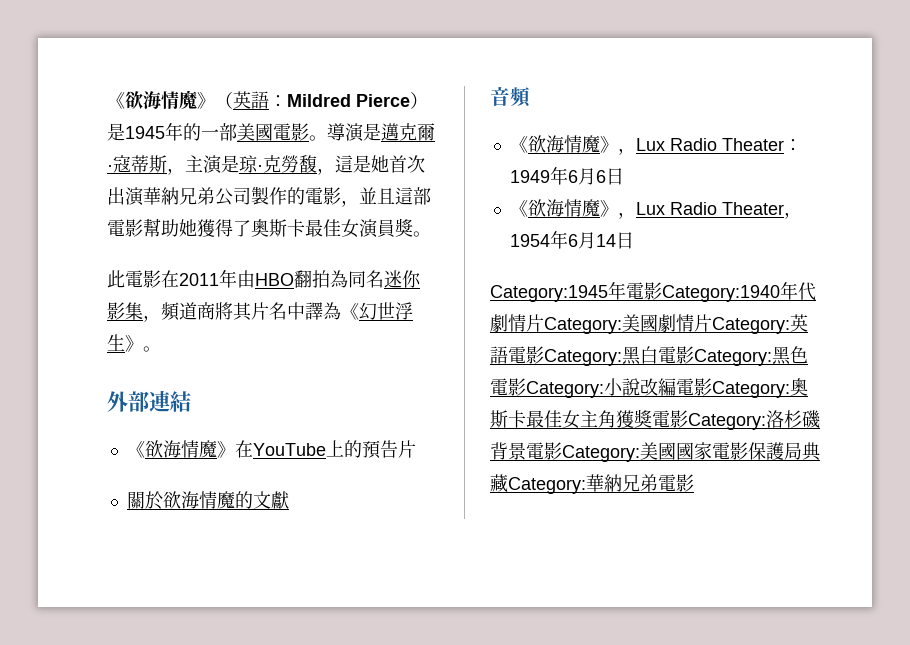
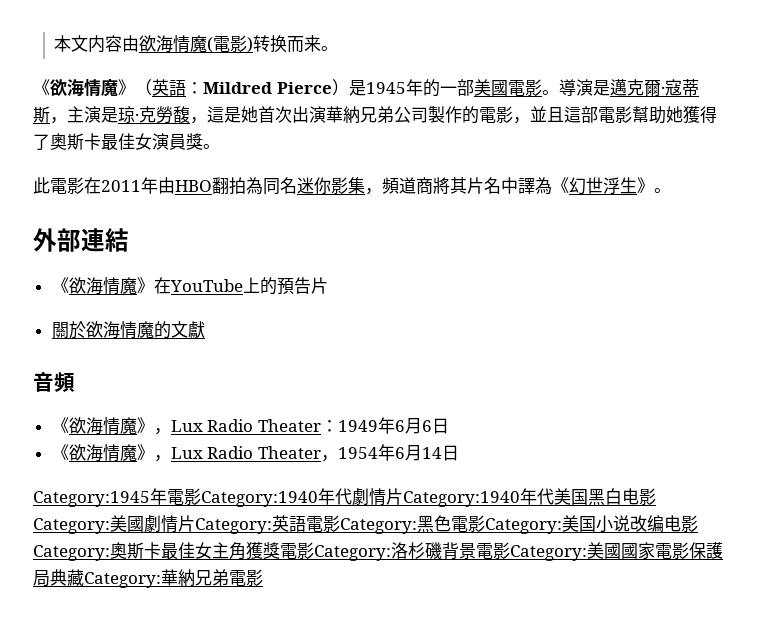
(107, 100) none -> [54,35,339,53] 本文内容由欲海情魔(電影)转换而来。 //
(544, 323) none -> [403,488,656,507] Category:1940年代美国黑白电影
[640,346,808,366] [490,378,694,398] 白電影Category:黑色電影Category:小說改編電 -> [434,515,681,534] 色電影Category:美国小说改编电

